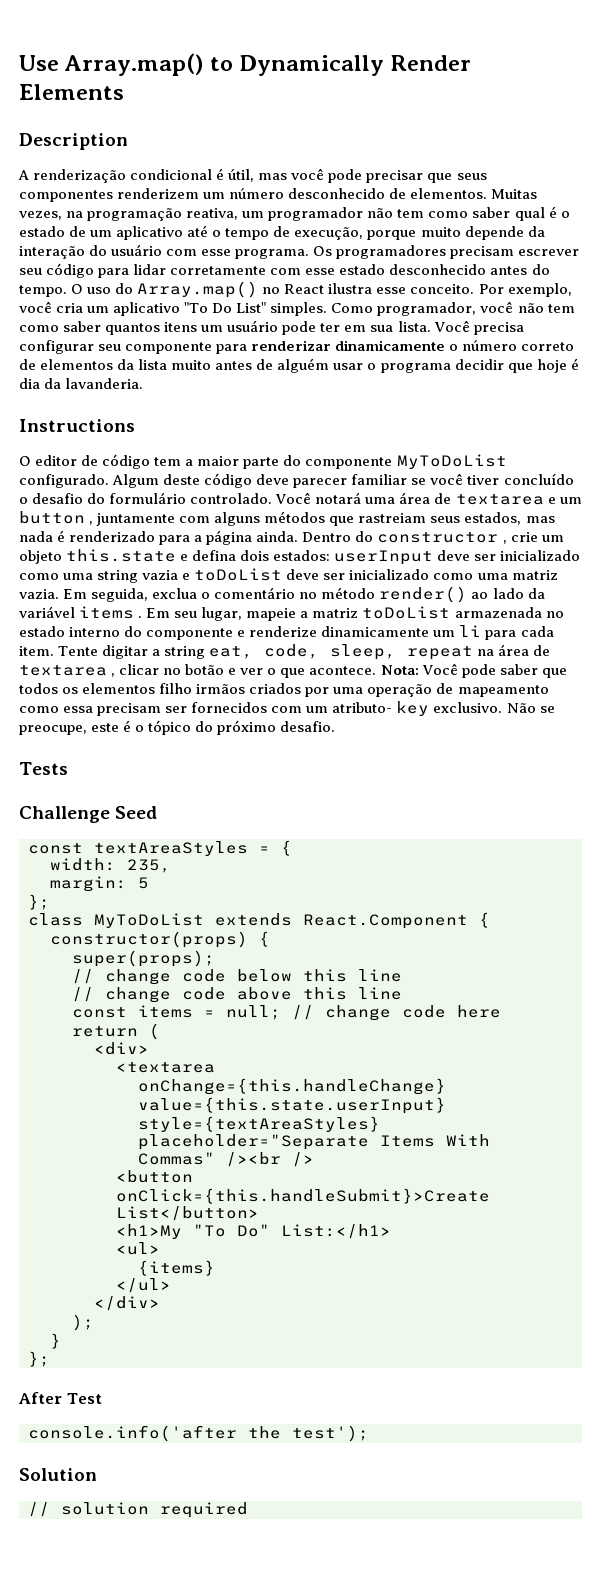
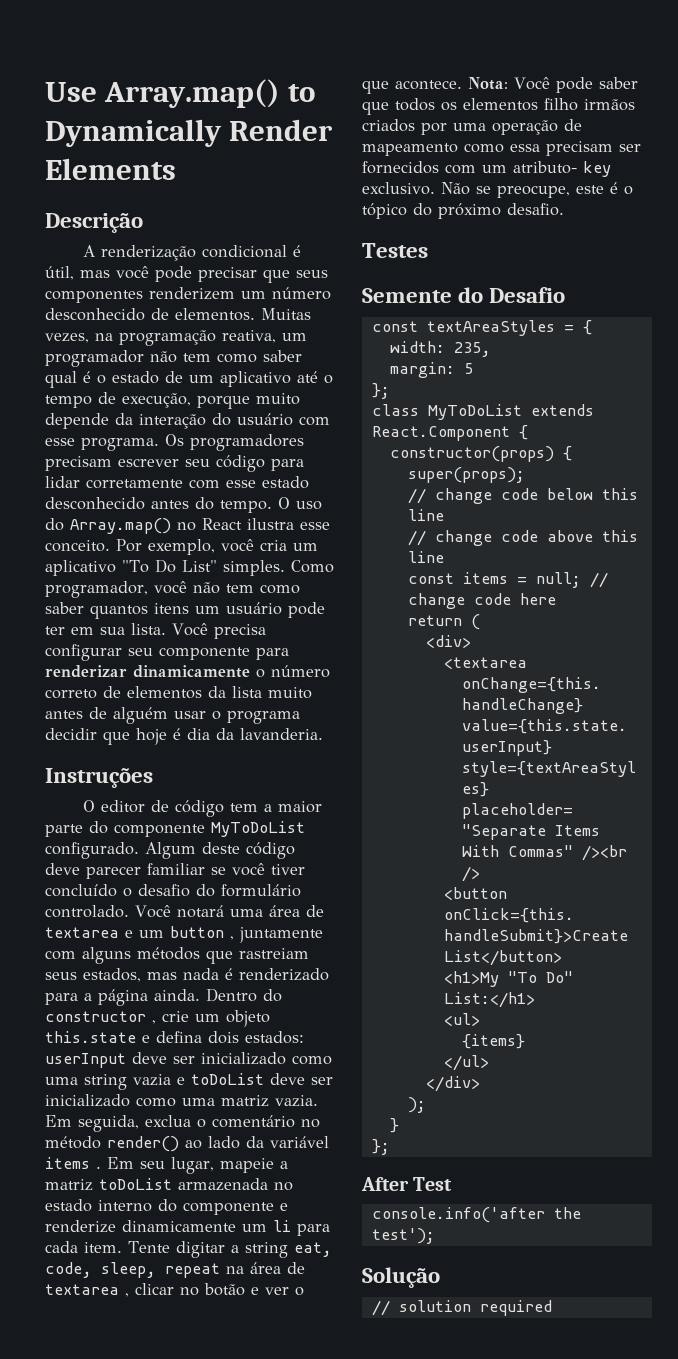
[19,133,128,150] Description -> [45,213,143,233] Descrição
[19,419,135,432] Instructions -> [45,768,153,788] Instruções
[19,762,68,775] [19,806,158,823] Tests // Challenge Seed -> [362,243,428,258] [362,287,566,303] Testes // Semente do Desafio
[19,1468,97,1481] Solution -> [362,1267,440,1288] Solução

